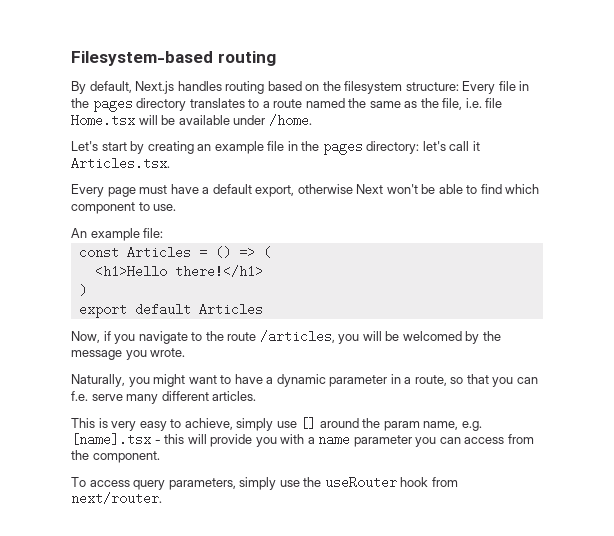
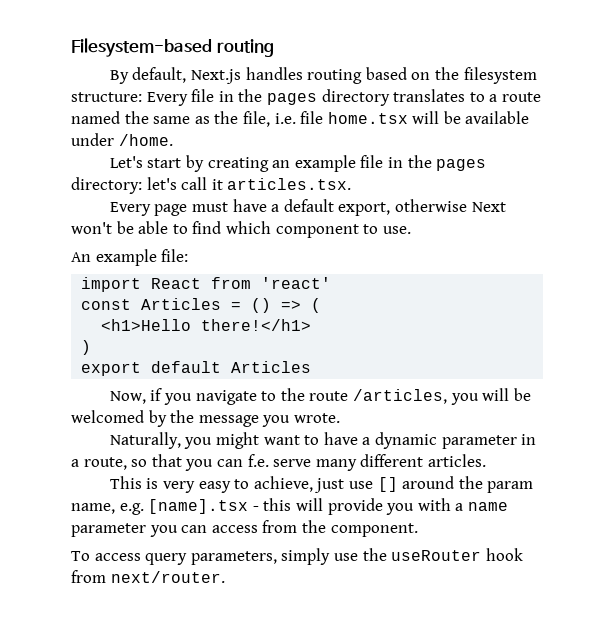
[71,114,135,127] Home.tsx -> [327,112,408,124] home.tsx
[71,157,170,170] Articles.tsx. -> [227,178,352,190] articles.tsx.
(164, 233) none -> [81,277,332,292] // import React from 'react'
[236,418,274,431] simply -> [314,478,345,493] just

